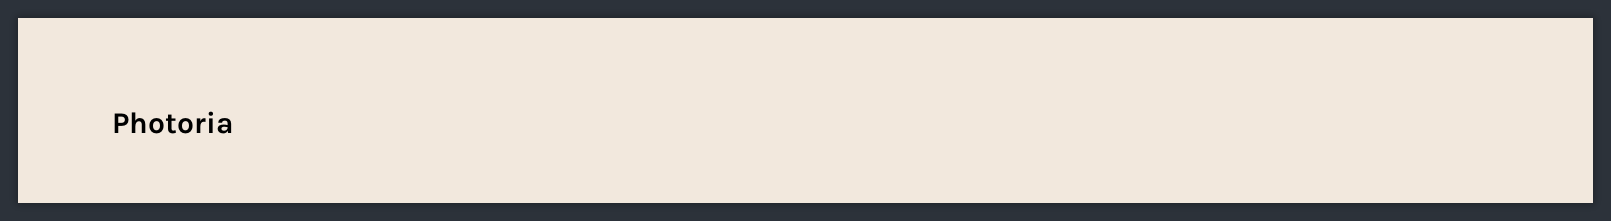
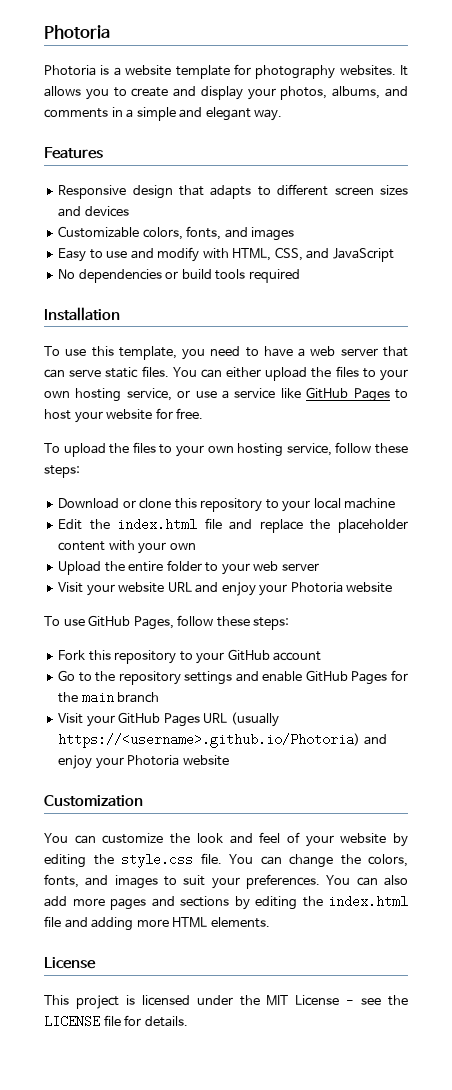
[112,111,234,134] Photoria -> [44,25,111,39] [44,64,408,79] [44,86,408,100] [44,107,283,121] [44,147,103,159] [58,184,408,199] [58,206,129,217] [58,226,295,241] [58,247,394,262] [58,269,300,283] [44,307,120,321] [44,346,408,360] [44,366,408,381] [44,387,408,402] [44,408,204,423] [44,442,408,457] [44,465,80,478] [58,498,396,512] [58,518,408,533] [58,540,196,554] [58,560,319,575] [58,582,393,596] [44,615,290,630] [58,649,322,664] [58,670,408,685] [58,691,160,704] [58,712,279,727] [58,733,387,748] [58,755,229,769] [44,795,143,807] [44,832,408,847] [44,853,408,868] [44,874,408,889] [44,895,408,910] [44,916,270,931] [44,957,96,969] [44,995,408,1009] [44,1015,188,1028] Photoria // Photoria is a website template for photography websites. It allows you to create and display your photos, albums, and comments in a simple and elegant way. // Features // Responsive design that adapts to different screen sizes and devices // Customizable colors, fonts, and images // Easy to use and modify with HTML, CSS, and JavaScript // No dependencies or build tools required // Installation // To use this template, you need to have a web server that can serve static files. You can either upload the files to your own hosting service, or use a service like GitHub Pages to host your website for free. // To upload the files to your own hosting service, follow these steps: // Download or clone this repository to your local machine // Edit the index.html file and replace the placeholder content with your own // Upload the entire folder to your web server // Visit your website URL and enjoy your Photoria website // To use GitHub Pages, follow these steps: // Fork this repository to your GitHub account // Go to the repository settings and enable GitHub Pages for the main branch // Visit your GitHub Pages URL (usually https://<username>.github.io/Photoria) and enjoy your Photoria website // Customization // You can customize the look and feel of your website by editing the style.css file. You can change the colors, fonts, and images to suit your preferences. You can also add more pages and sections by editing the index.html file and adding more HTML elements. // License // This project is licensed under the MIT License - see the LICENSE file for details.

